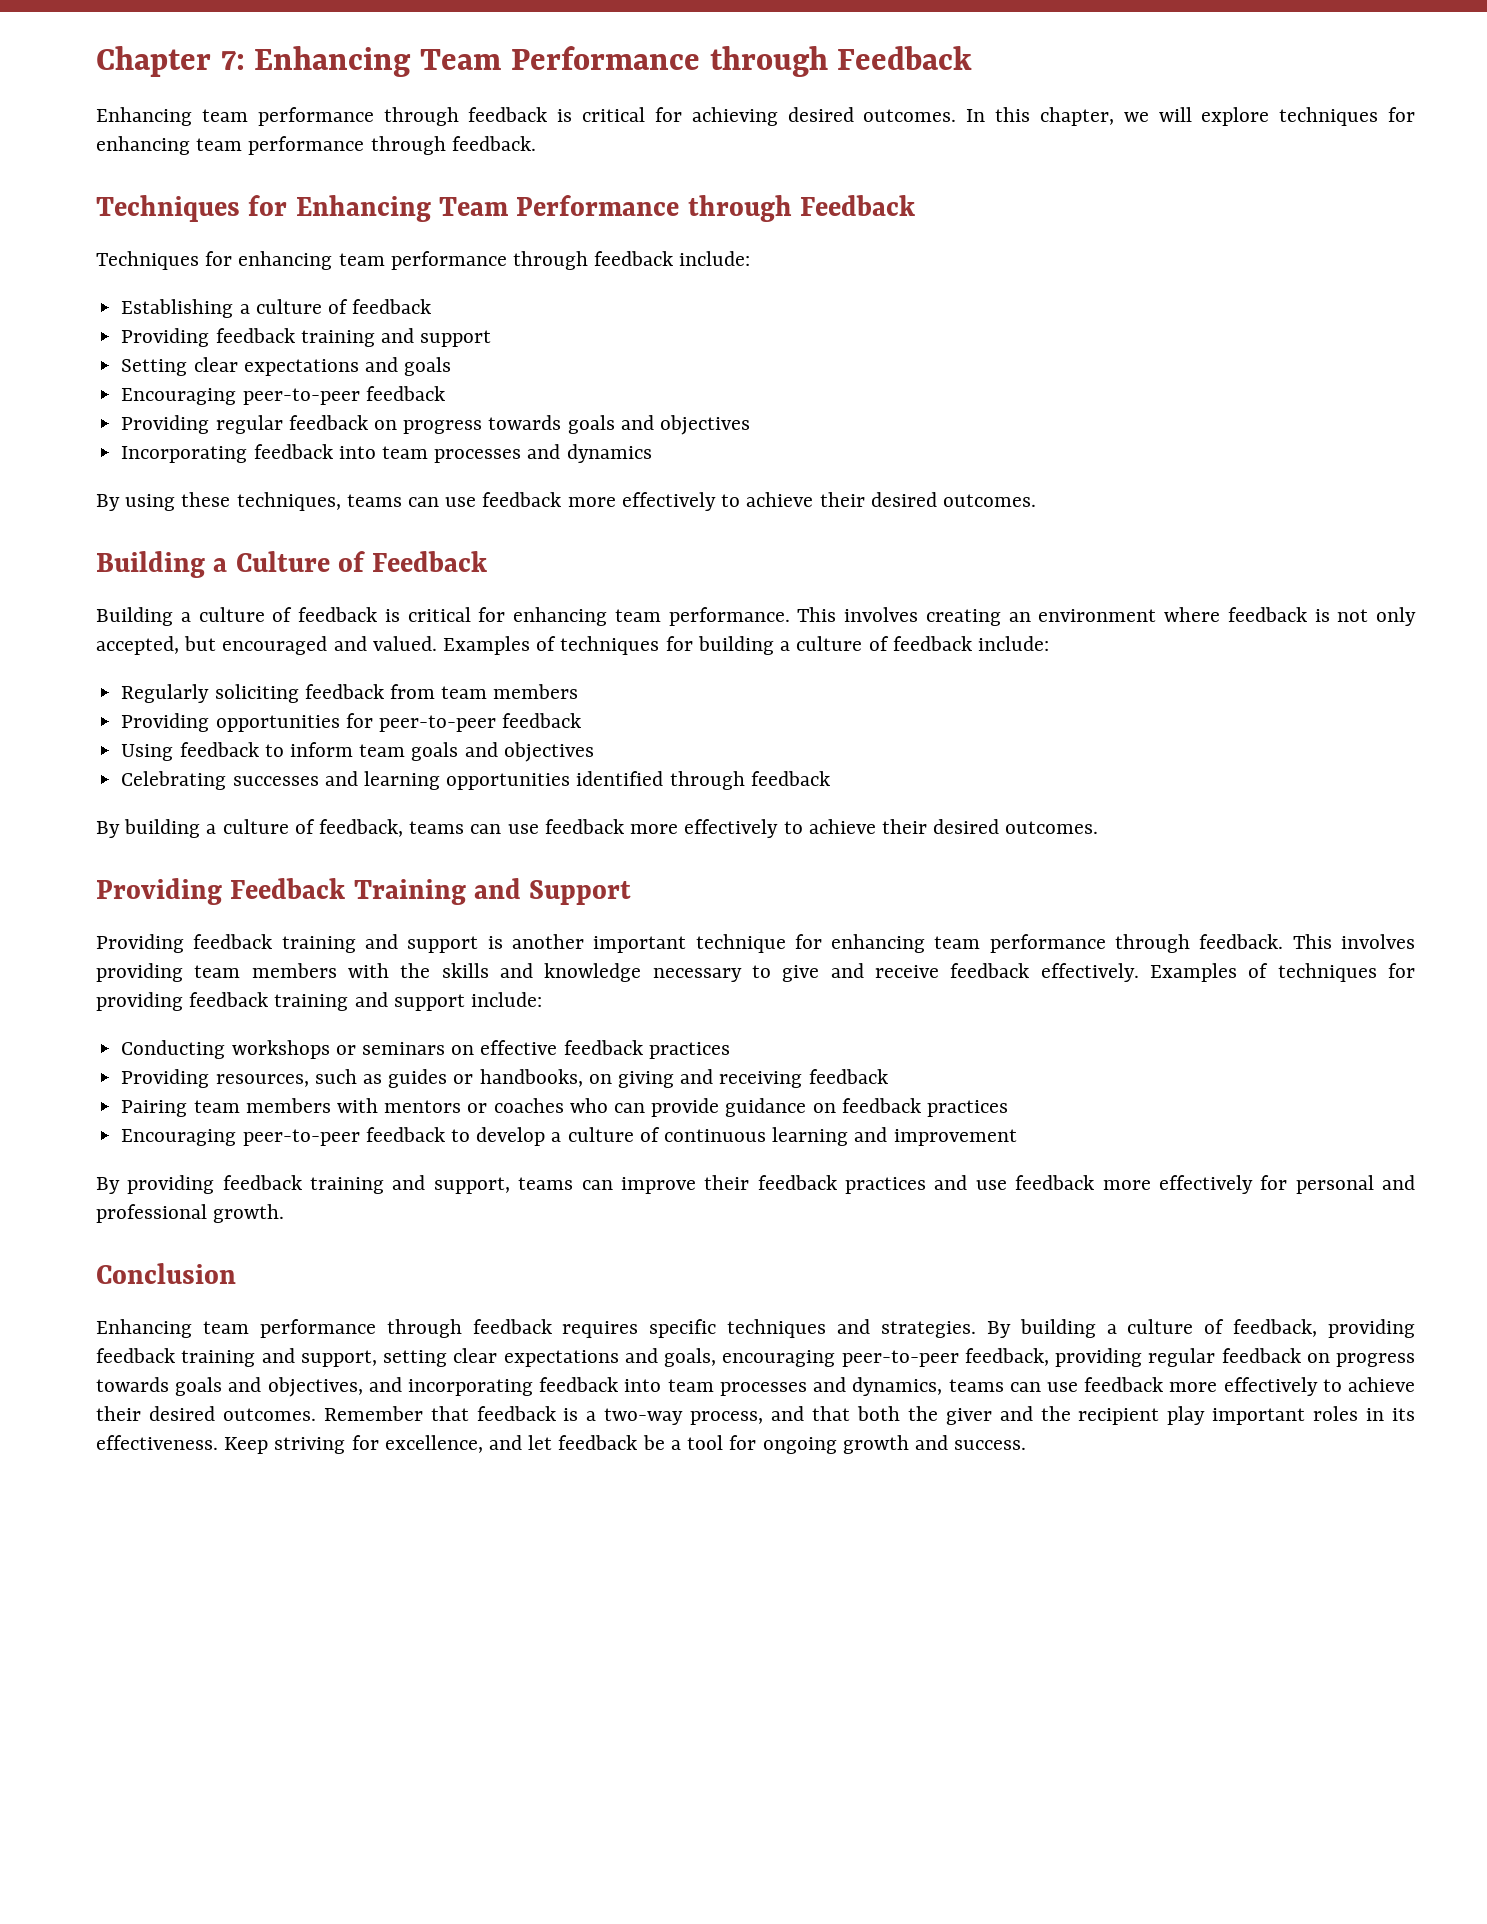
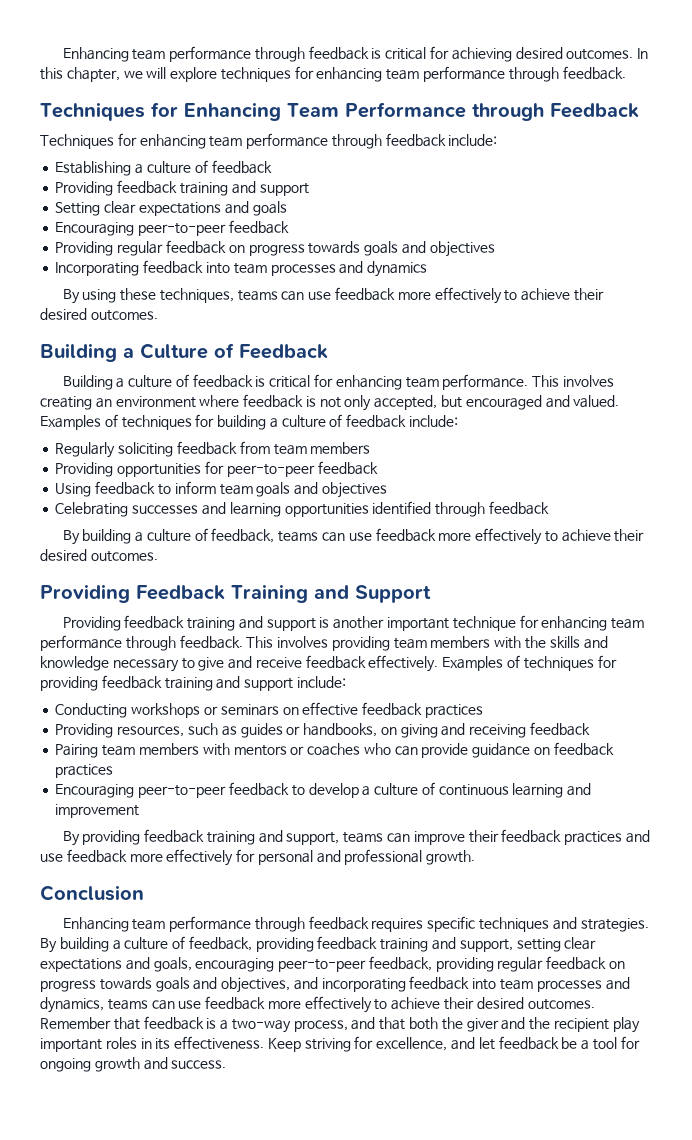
[96,46,973,77] Chapter 7: Enhancing Team Performance through Feedback // -> (62, 54) none

